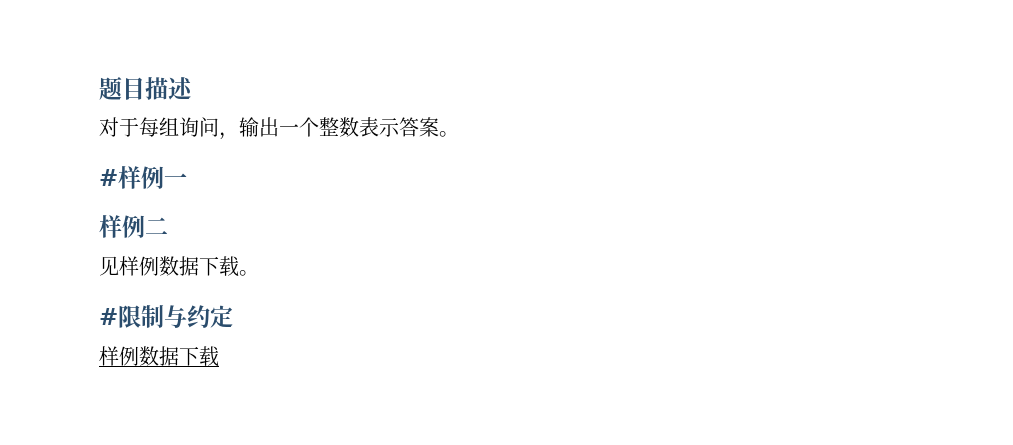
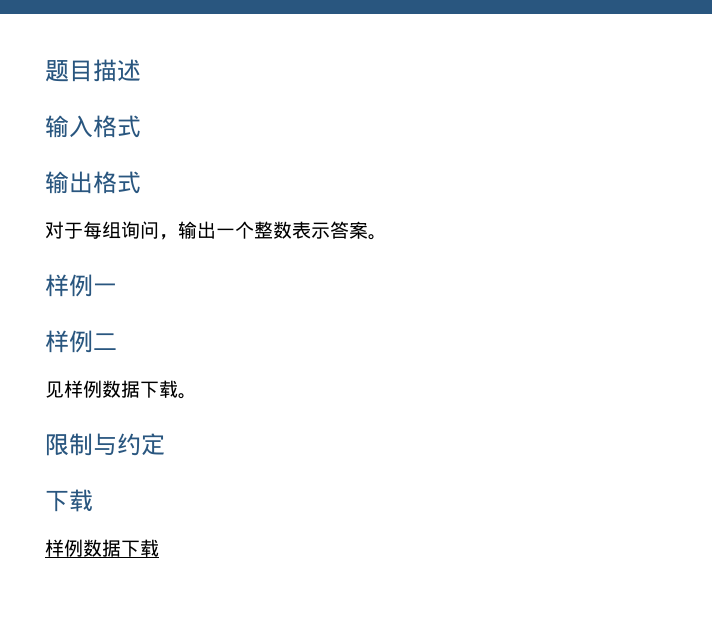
(193, 88) none -> [45,115,141,138] [45,171,141,194] // 输入格式 // 输出格式
[99,169,118,186] # -> (387, 237) none
[99,308,118,325] # -> (197, 396) none
(233, 316) none -> [45,489,93,512] // 下载

